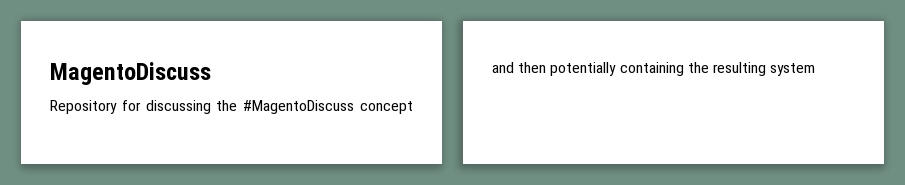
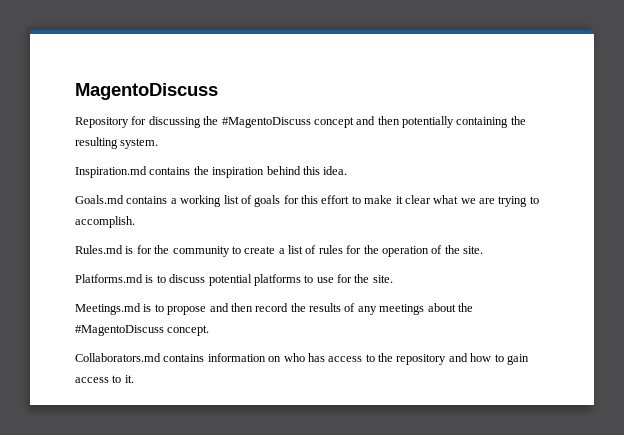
[770,63,816,76] system -> [120,138,159,149] [75,166,348,178] [75,195,539,207] [75,216,135,228] [75,245,483,257] [75,274,393,286] [75,303,473,315] [75,325,210,336] [75,353,529,365] [75,375,134,383] system. // Inspiration.md contains the inspiration behind this idea. // Goals.md contains a working list of goals for this effort to make it clear what we are trying to accomplish. // Rules.md is for the community to create a list of rules for the operation of the site. // Platforms.md is to discuss potential platforms to use for the site. // Meetings.md is to propose and then record the results of any meetings about the #MagentoDiscuss concept. // Collaborators.md contains information on who has access to the repository and how to gain access to it.

